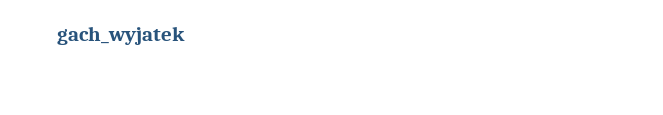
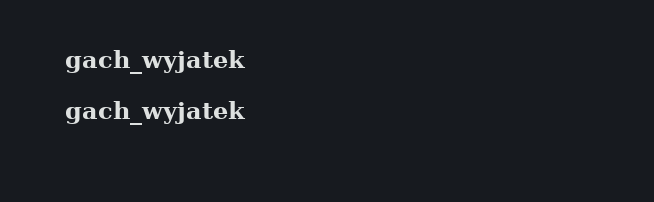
[57,26,185,45] gach_wyjatek -> [65,50,246,74] [65,101,246,125] gach_wyjatek // gach_wyjatek

